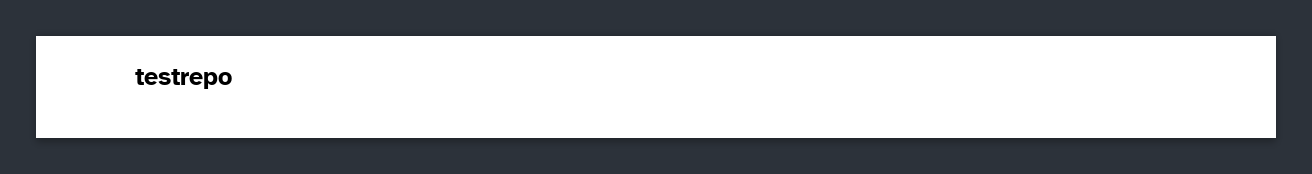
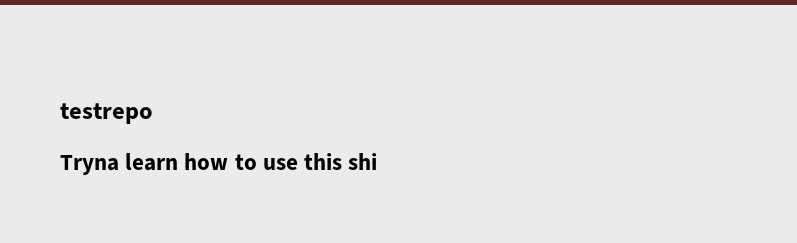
(232, 79) none -> [60,153,378,175] // Tryna learn how to use this shi

